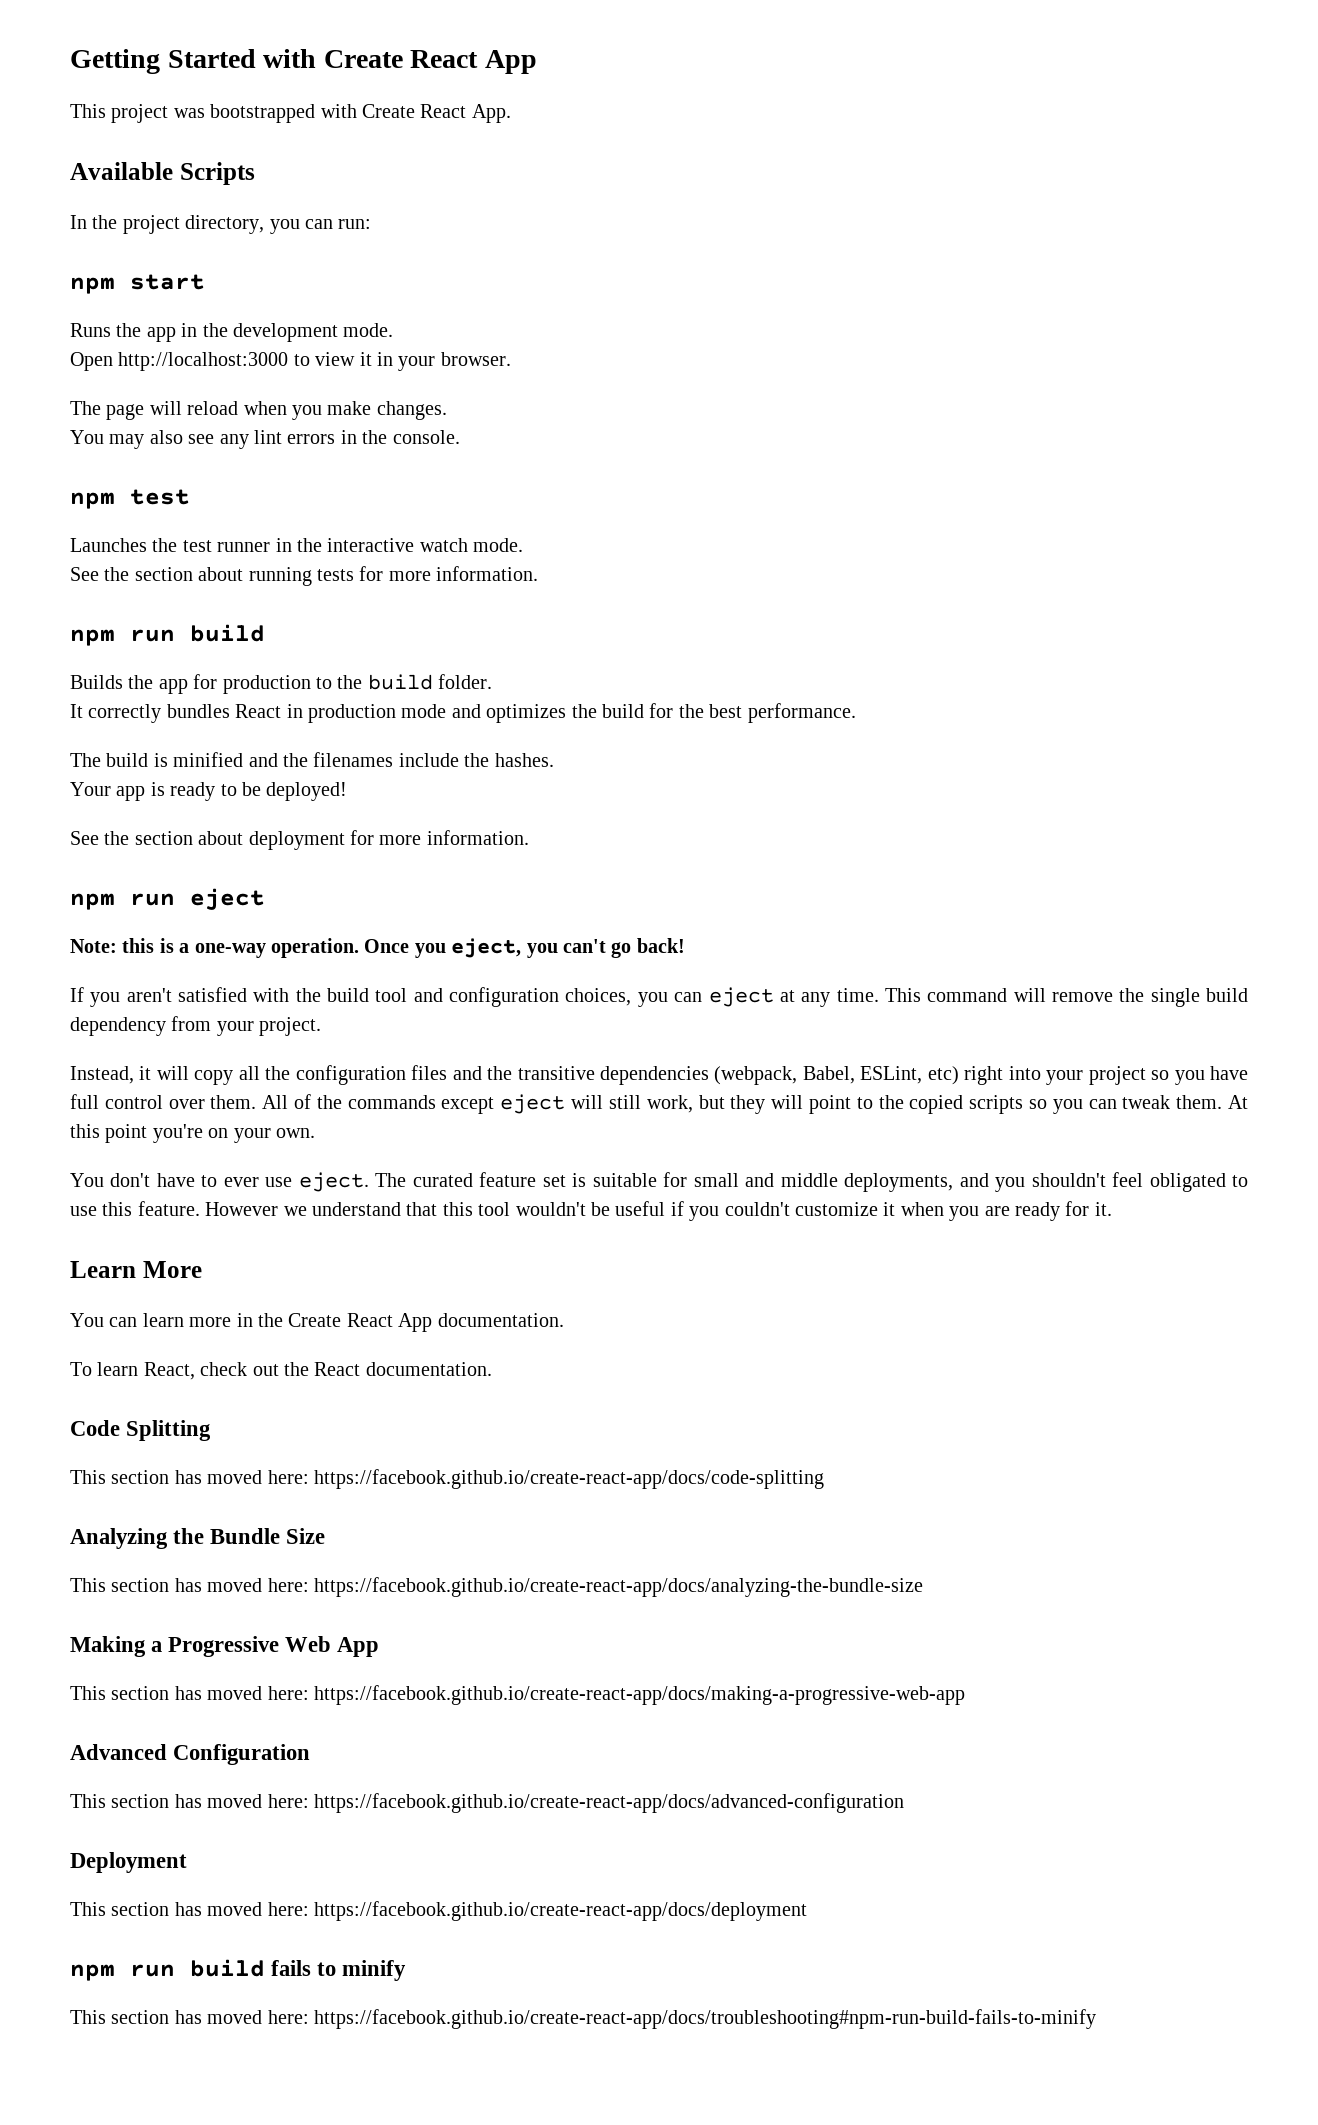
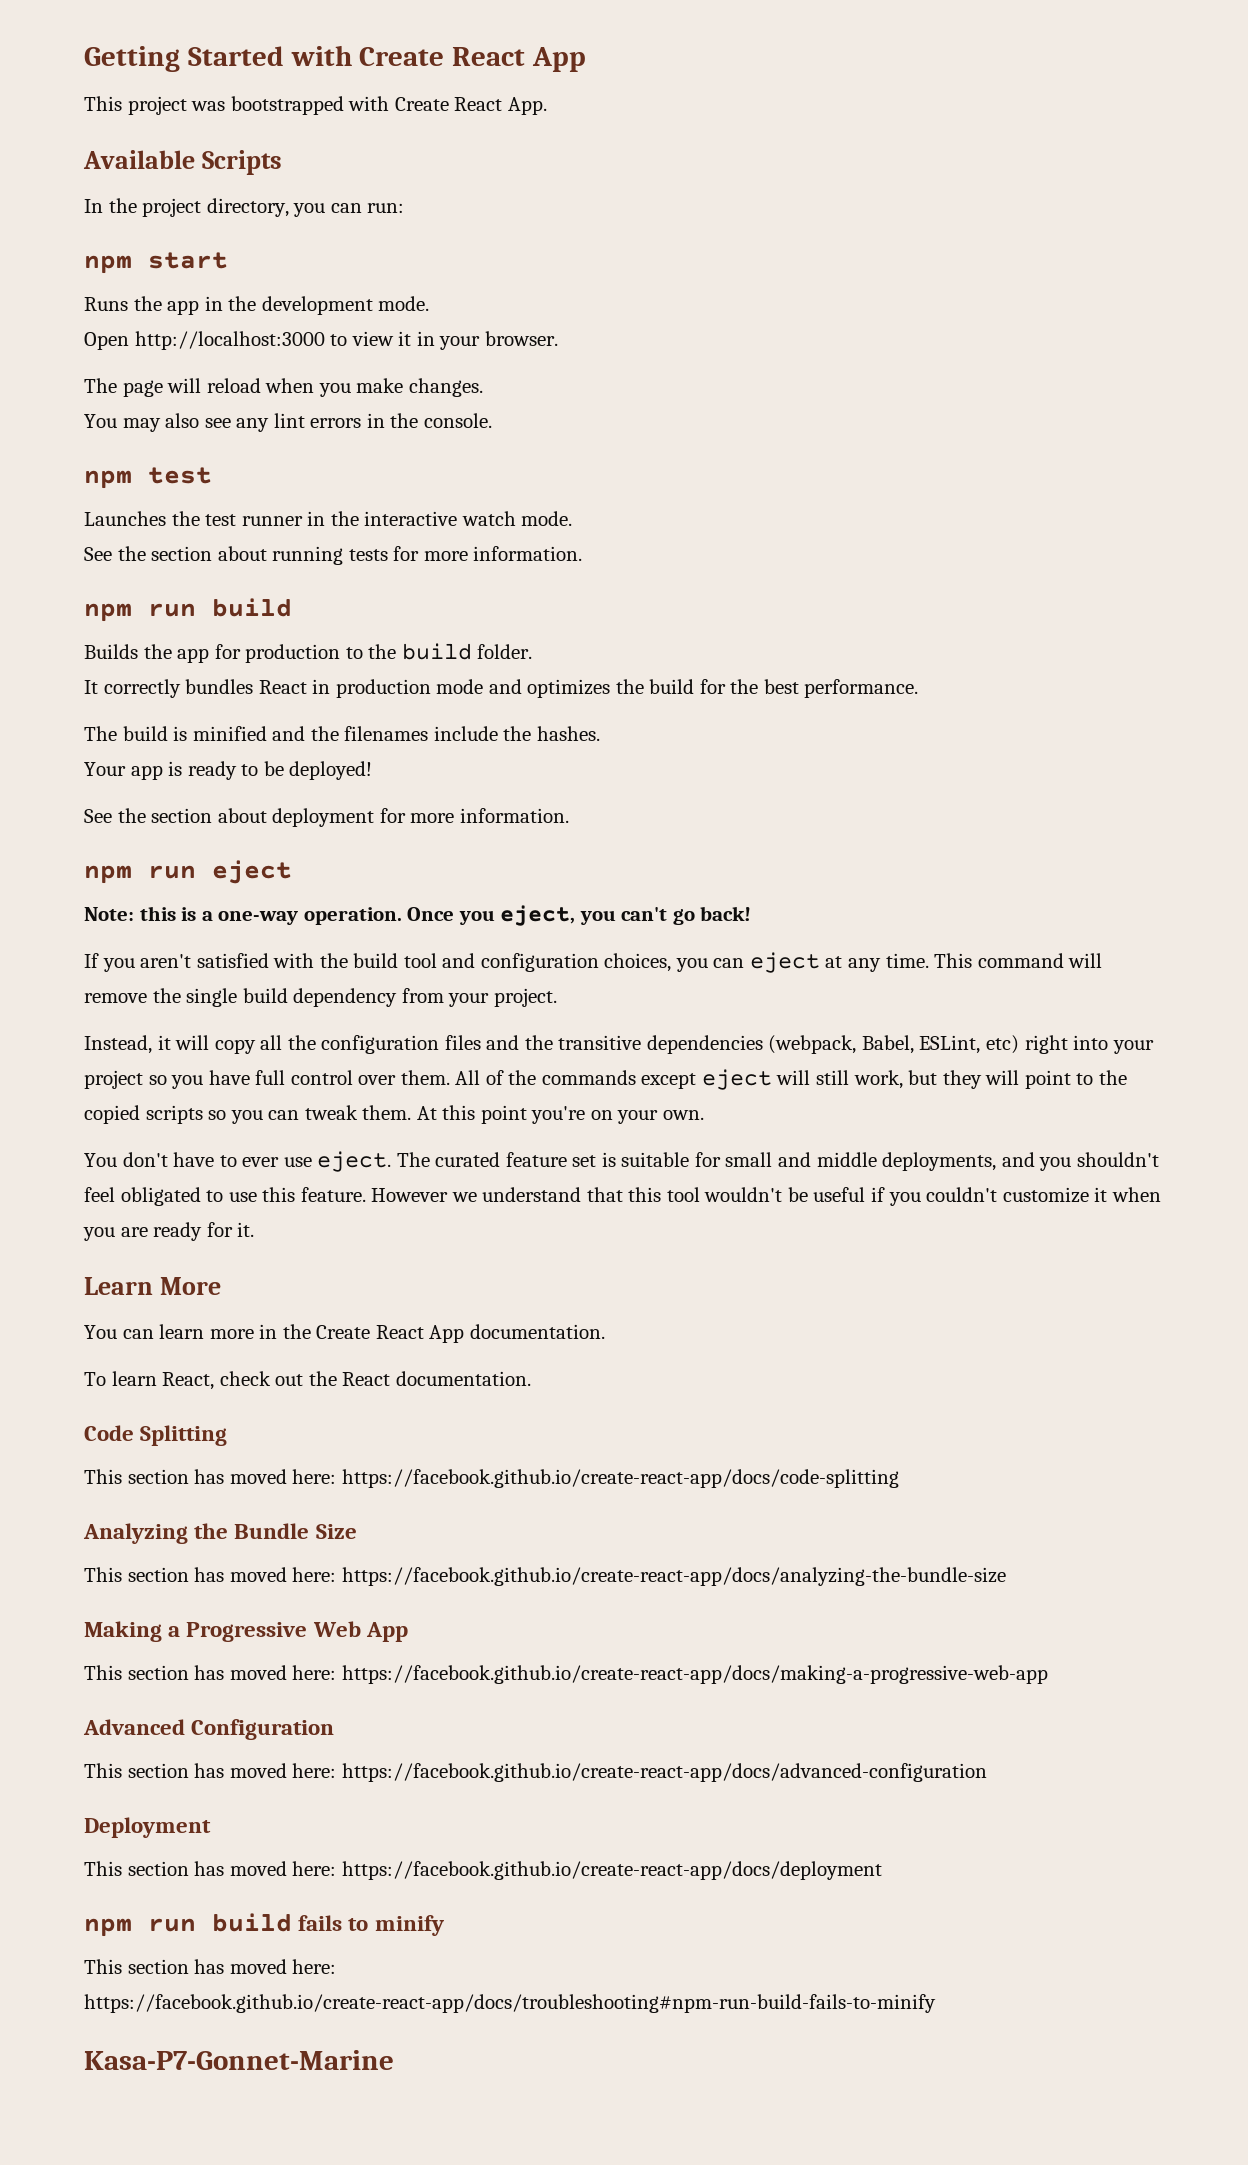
(1096, 2019) none -> [84,2050,394,2070] // Kasa-P7-Gonnet-Marine

